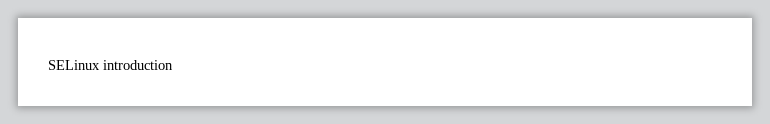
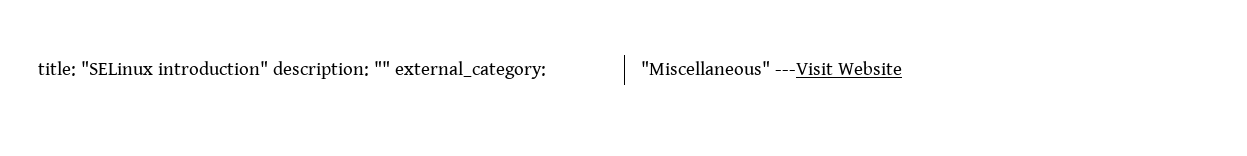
[48,60,173,70] SELinux introduction -> [38,61,902,79] title: "SELinux introduction" description: "" external_category: "Miscellaneous" ---Visit Website

